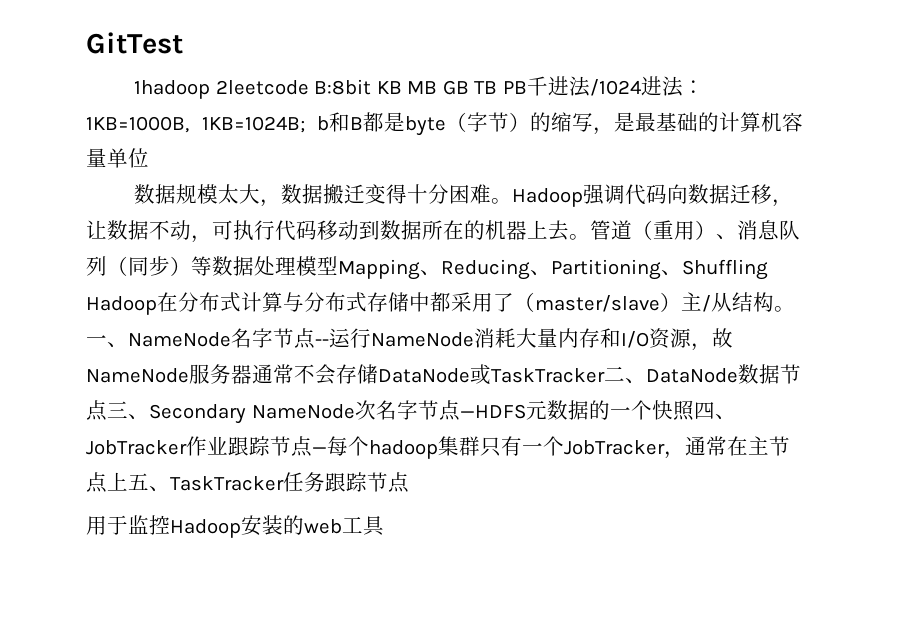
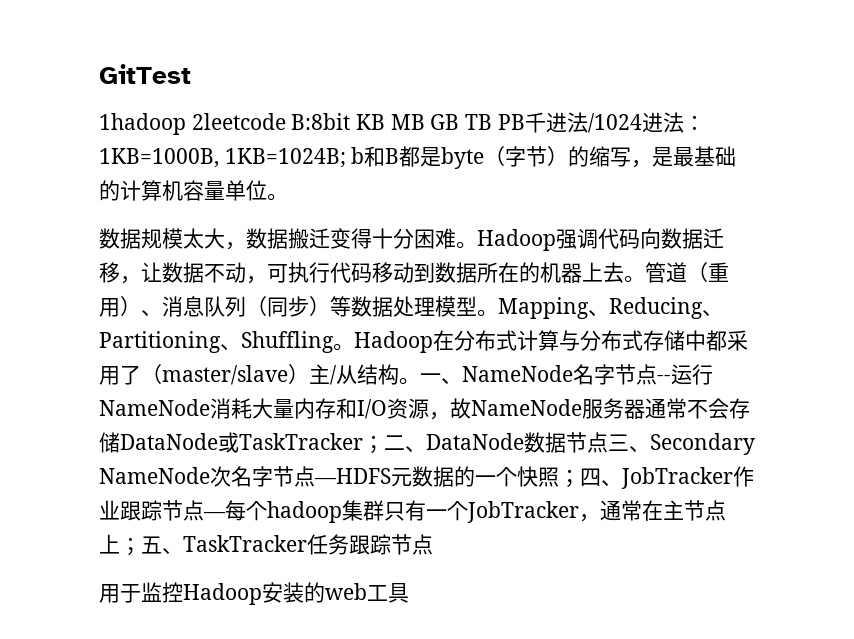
(149, 158) none -> [267,193,288,201] 。
(338, 265) none -> [477,309,498,317] 。
(768, 269) none -> [333,343,354,351] 。
(605, 375) none -> [363,435,384,454] ；
(694, 410) none -> [559,469,580,488] ；
(128, 481) none -> [120,537,141,556] ；

